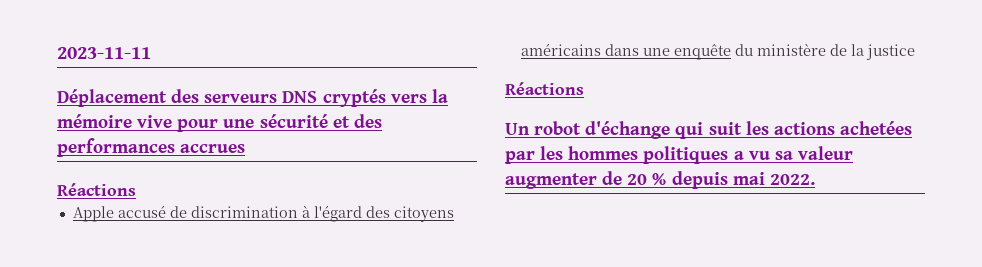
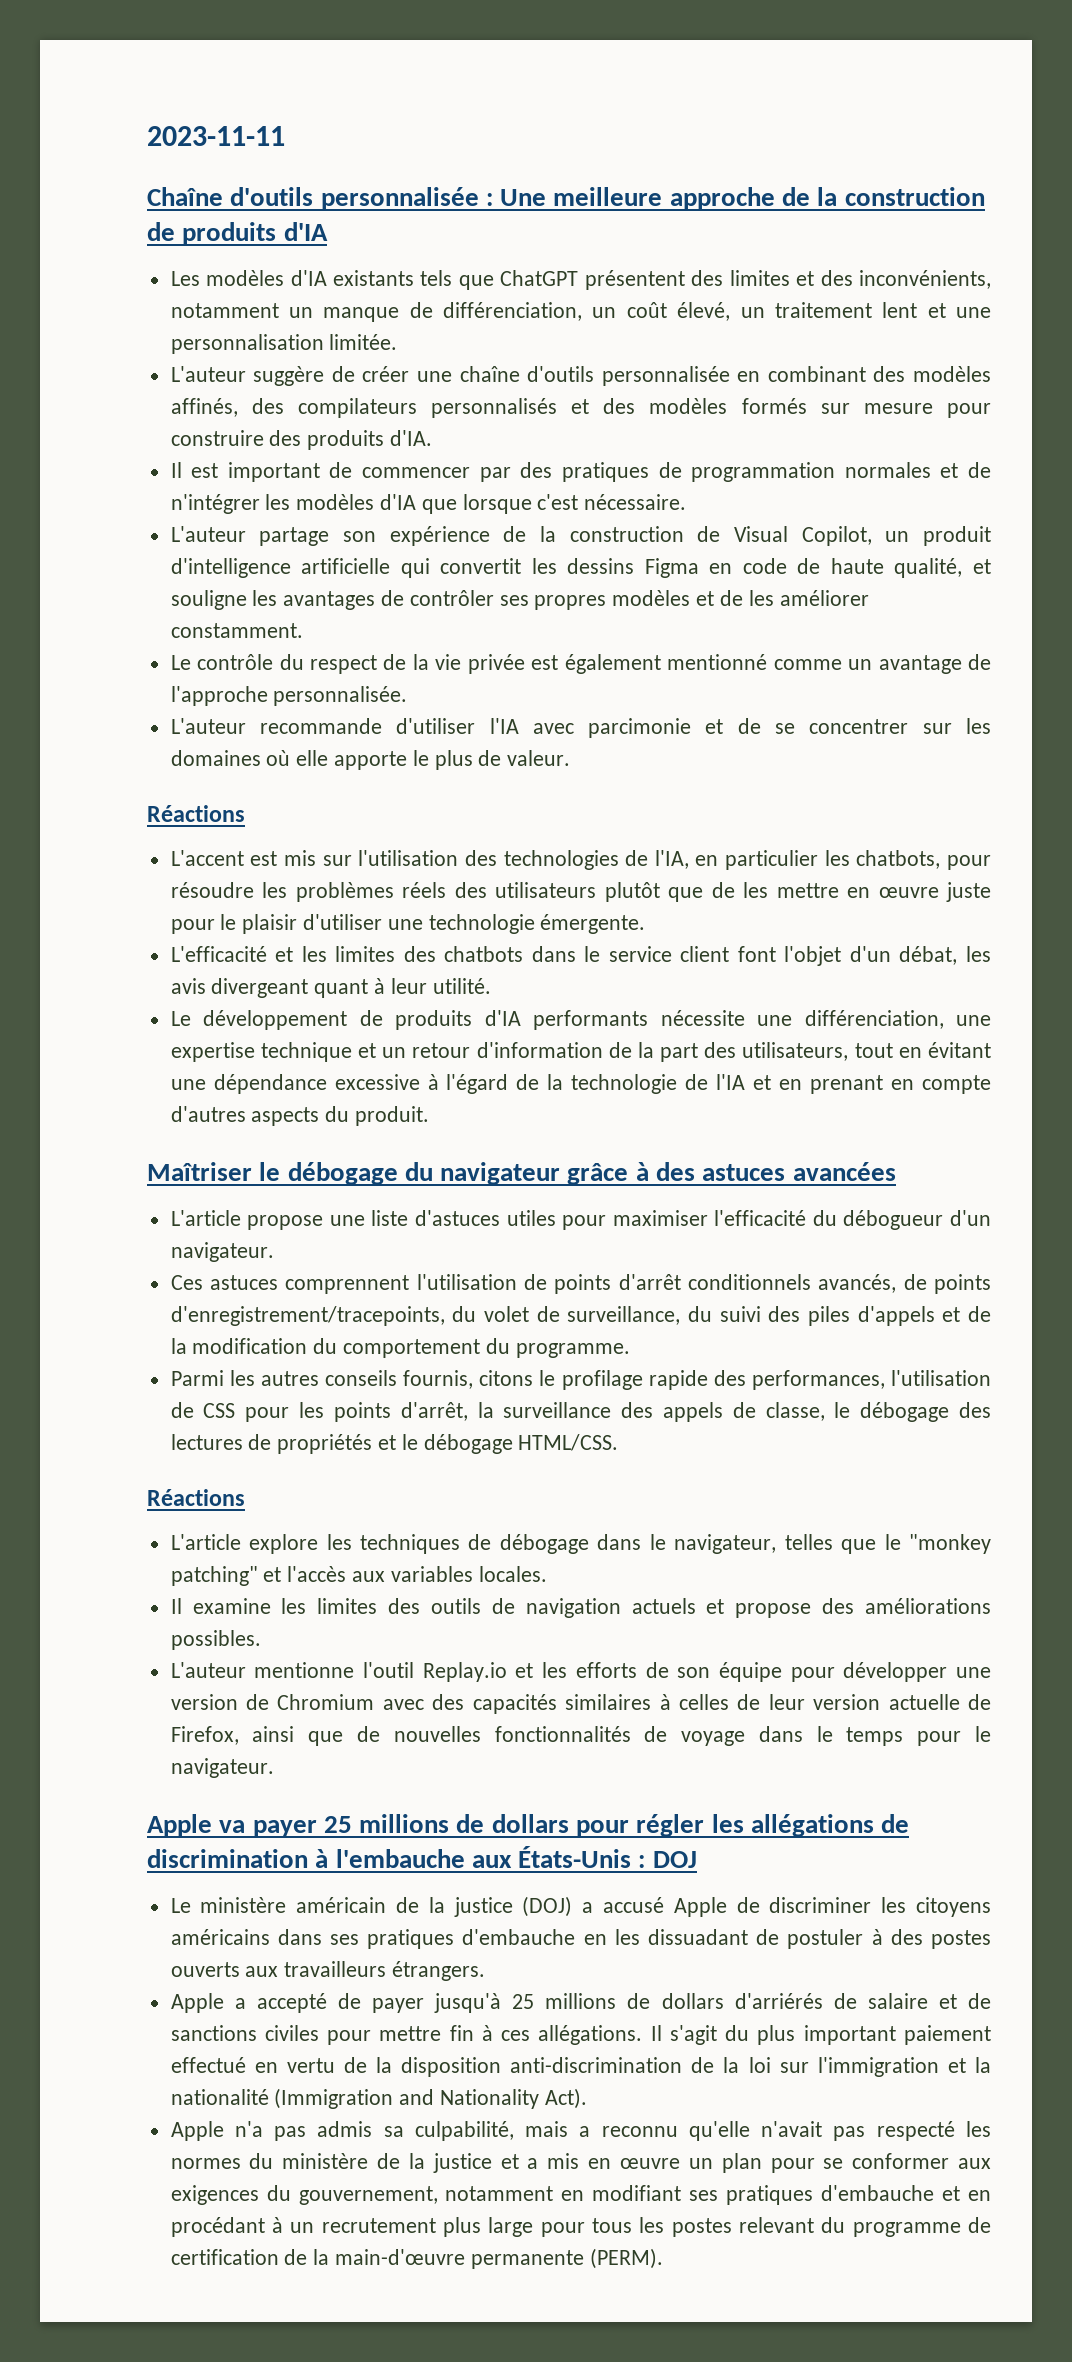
[57,89,448,107] [57,114,382,132] [57,138,246,157] [57,183,136,196] [72,205,454,222] [520,43,731,60] Déplacement des serveurs DNS cryptés vers la mémoire vive pour une sécurité et des performances accrues // Réactions // Apple accusé de discrimination à l'égard des citoyens américains dans une enquête -> [147,187,985,210] [147,222,328,245] [170,270,991,290] [170,302,991,322] [170,334,398,354] [170,366,992,386] [170,398,991,418] [170,430,433,450] [170,462,991,482] [170,494,687,514] [170,526,991,546] [170,558,992,578] [170,590,869,610] [170,623,303,638] [170,654,991,674] [170,686,408,706] [170,718,991,738] [170,750,571,770] [147,805,245,822] [170,850,991,870] [170,882,992,902] [170,914,646,934] [170,946,991,966] [170,978,491,998] [170,1010,992,1030] [170,1042,991,1062] [170,1074,991,1094] [170,1106,430,1126] [147,1162,896,1185] [170,1210,992,1230] [170,1242,274,1262] [170,1274,992,1294] [170,1306,991,1326] [170,1338,630,1358] [170,1370,991,1390] [170,1402,992,1422] [170,1434,619,1454] [147,1489,245,1506] [170,1534,991,1554] [170,1566,547,1586] [170,1598,991,1618] [170,1630,261,1650] [170,1662,991,1682] [170,1694,992,1714] [170,1726,992,1746] [170,1758,274,1778] [147,1814,910,1837] [147,1846,697,1868] [170,1896,992,1917] [170,1929,991,1949] [170,1961,486,1981] [170,1993,991,2013] [170,2025,991,2045] [170,2057,991,2077] [170,2088,587,2109] [170,2121,991,2141] [170,2158,241,2169] Chaîne d'outils personnalisée : Une meilleure approche de la construction de produits d'IA // Les modèles d'IA existants tels que ChatGPT présentent des limites et des inconvénients, notamment un manque de différenciation, un coût élevé, un traitement lent et une personnalisation limitée. // L'auteur suggère de créer une chaîne d'outils personnalisée en combinant des modèles affinés, des compilateurs personnalisés et des modèles formés sur mesure pour construire des produits d'IA. // Il est important de commencer par des pratiques de programmation normales et de n'intégrer les modèles d'IA que lorsque c'est nécessaire. // L'auteur partage son expérience de la construction de Visual Copilot, un produit d'intelligence artificielle qui convertit les dessins Figma en code de haute qualité, et souligne les avantages de contrôler ses propres modèles et de les améliorer constamment. // Le contrôle du respect de la vie privée est également mentionné comme un avantage de l'approche personnalisée. // L'auteur recommande d'utiliser l'IA avec parcimonie et de se concentrer sur les domaines où elle apporte le plus de valeur. // Réactions // L'accent est mis sur l'utilisation des technologies de l'IA, en particulier les chatbots, pour résoudre les problèmes réels des utilisateurs plutôt que de les mettre en œuvre juste pour le plaisir d'utiliser une technologie émergente. // L'efficacité et les limites des chatbots dans le service client font l'objet d'un débat, les avis divergeant quant à leur utilité. // Le développement de produits d'IA performants nécessite une différenciation, une expertise technique et un retour d'information de la part des utilisateurs, tout en évitant une dépendance excessive à l'égard de la technologie de l'IA et en prenant en compte d'autres aspects du produit. // Maîtriser le débogage du navigateur grâce à des astuces avancées // L'article propose une liste d'astuces utiles pour maximiser l'efficacité du débogueur d'un navigateur. // Ces astuces comprennent l'utilisation de points d'arrêt conditionnels avancés, de points d'enregistrement/tracepoints, du volet de surveillance, du suivi des piles d'appels et de la modification du comportement du programme. // Parmi les autres conseils fournis, citons le profilage rapide des performances, l'utilisation de CSS pour les points d'arrêt, la surveillance des appels de classe, le débogage des lectures de propriétés et le débogage HTML/CSS. // Réactions // L'article explore les techniques de débogage dans le navigateur, telles que le "monkey patching" et l'accès aux variables locales. // Il examine les limites des outils de navigation actuels et propose des améliorations possibles. // L'auteur mentionne l'outil Replay.io et les efforts de son équipe pour développer une version de Chromium avec des capacités similaires à celles de leur version actuelle de Firefox, ainsi que de nouvelles fonctionnalités de voyage dans le temps pour le navigateur. // Apple va payer 25 millions de dollars pour régler les allégations de discrimination à l'embauche aux États-Unis : DOJ // Le ministère américain de la justice (DOJ) a accusé Apple de discriminer les citoyens américains dans ses pratiques d'embauche en les dissuadant de postuler à des postes ouverts aux travailleurs étrangers. // Apple a accepté de payer jusqu'à 25 millions de dollars d'arriérés de salaire et de sanctions civiles pour mettre fin à ces allégations. Il s'agit du plus important paiement effectué en vertu de la disposition anti-discrimination de la loi sur l'immigration et la nationalité (Immigration and Nationality Act). // Apple n'a pas admis sa culpabilité, mais a reconnu qu'elle n'avait pas respecté les normes
[505,82,584,95] [505,121,912,139] [505,146,853,164] [505,171,815,189] // Réactions // Un robot d'échange qui suit les actions achetées par les hommes politiques a vu sa valeur augmenter de 20 % depuis mai 2022. -> [500,2153,992,2173] [170,2185,991,2205] [170,2217,992,2237] [170,2248,663,2269] et a mis en œuvre un plan pour se conformer aux exigences du gouvernement, notamment en modifiant ses pratiques d'embauche et en procédant à un recrutement plus large pour tous les postes relevant du programme de certification de la main-d'œuvre permanente (PERM).

